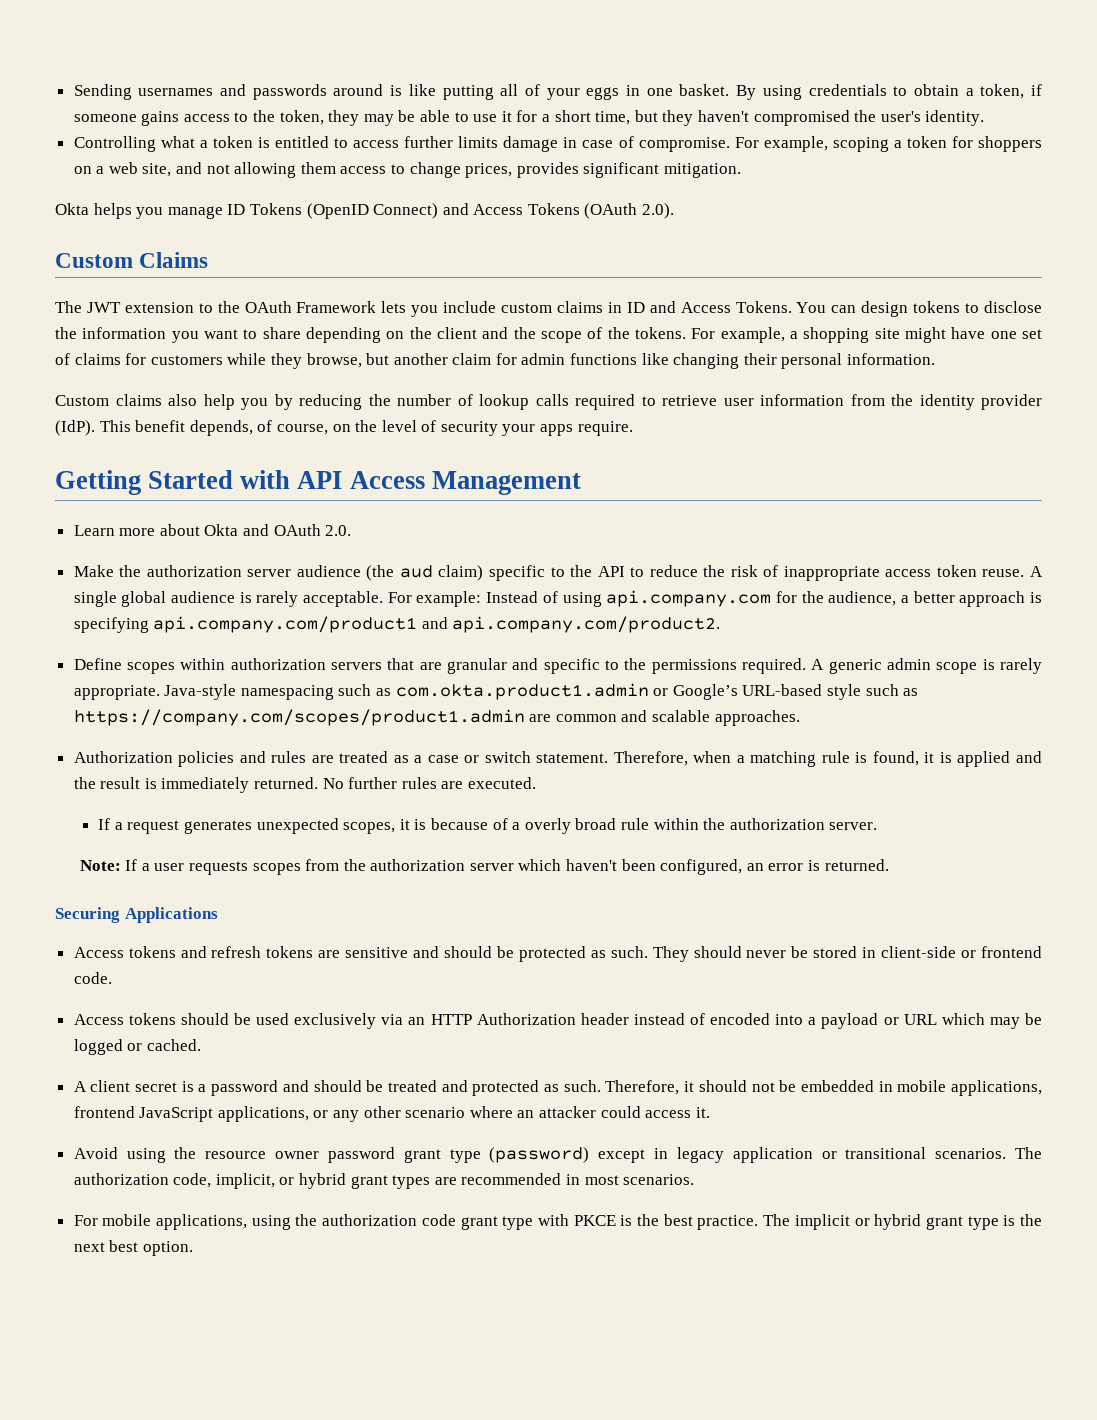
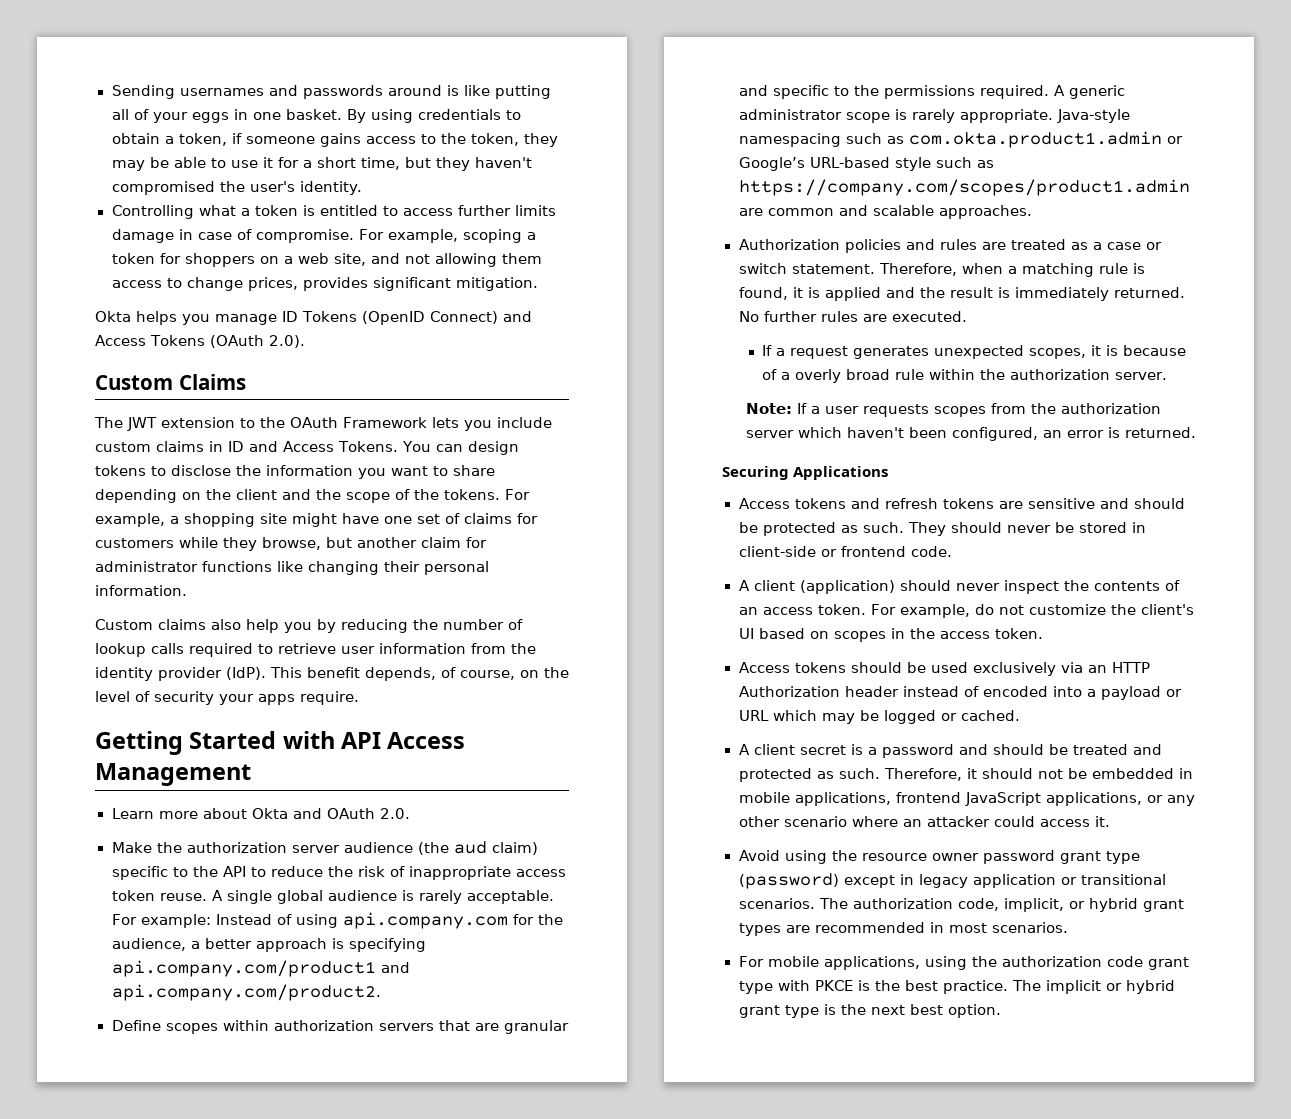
[521,353,566,365] admin -> [95,561,198,572] administrator
[887,658,932,670] admin -> [738,109,842,120] administrator
(112, 978) none -> [738,580,1180,594] [738,604,1194,618] [738,628,1043,642] // A client (application) should never inspect the contents of an access token. For example, do not customize the client's UI based on scopes in the access token.

